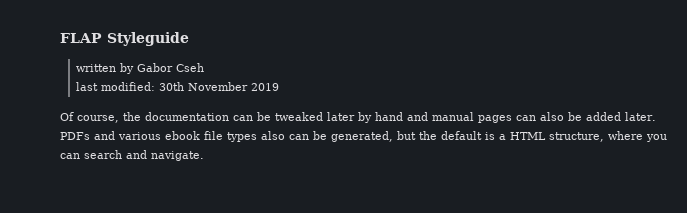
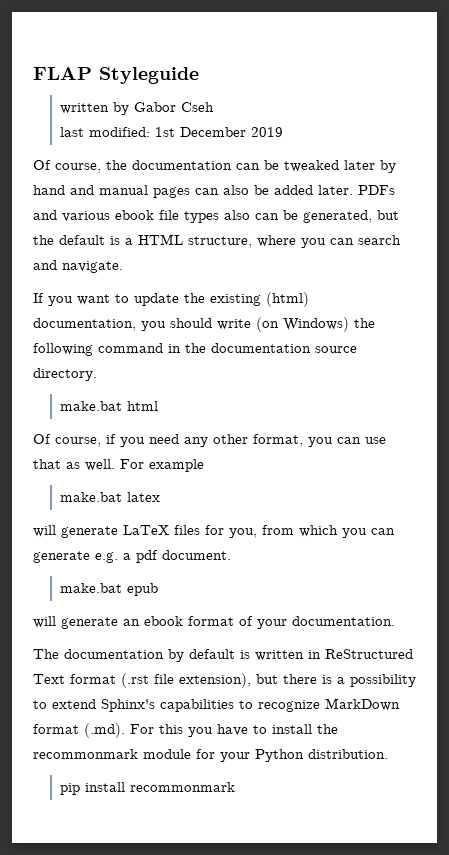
[159,82,249,91] 30th November -> [154,127,246,137] 1st December
(204, 156) none -> [33,292,309,307] [33,317,375,332] [33,343,357,356] [33,368,97,381] [59,401,158,411] [33,434,386,447] [33,459,204,472] [59,492,160,502] [33,525,395,538] [33,550,231,563] [59,583,158,596] [33,616,395,629] [33,649,413,662] [33,673,416,688] [33,698,400,712] [33,723,338,738] [33,749,388,762] [59,782,235,795] // If you want to update the existing (html) documentation, you should write (on Windows) the following command in the documentation source directory. // make.bat html // Of course, if you need any other format, you can use that as well. For example // make.bat latex // will generate LaTeX files for you, from which you can generate e.g. a pdf document. // make.bat epub // will generate an ebook format of your documentation. // The documentation by default is written in ReStructured Text format (.rst file extension), but there is a possibility to extend Sphinx's capabilities to recognize MarkDown format (.md). For this you have to install the recommonmark module for your Python distribution. // pip install recommonmark

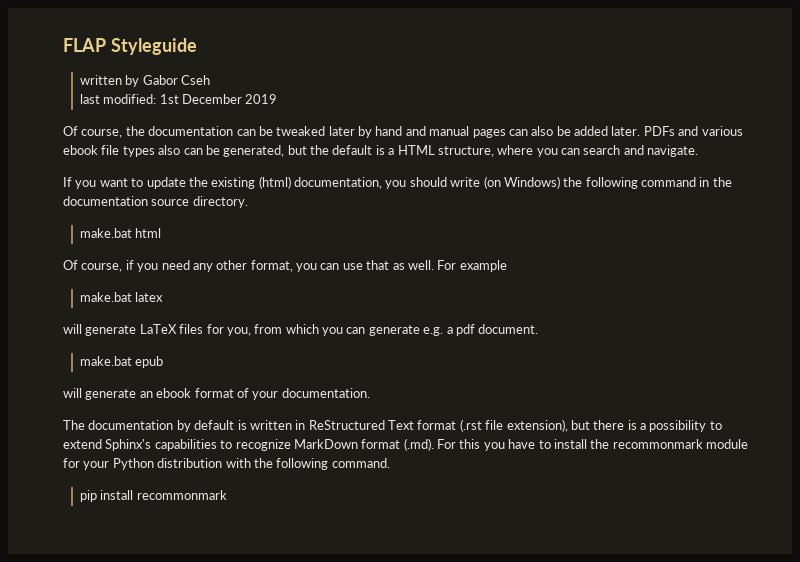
[308,749,388,759] distribution. -> [157,458,390,470] distribution with the following command.

